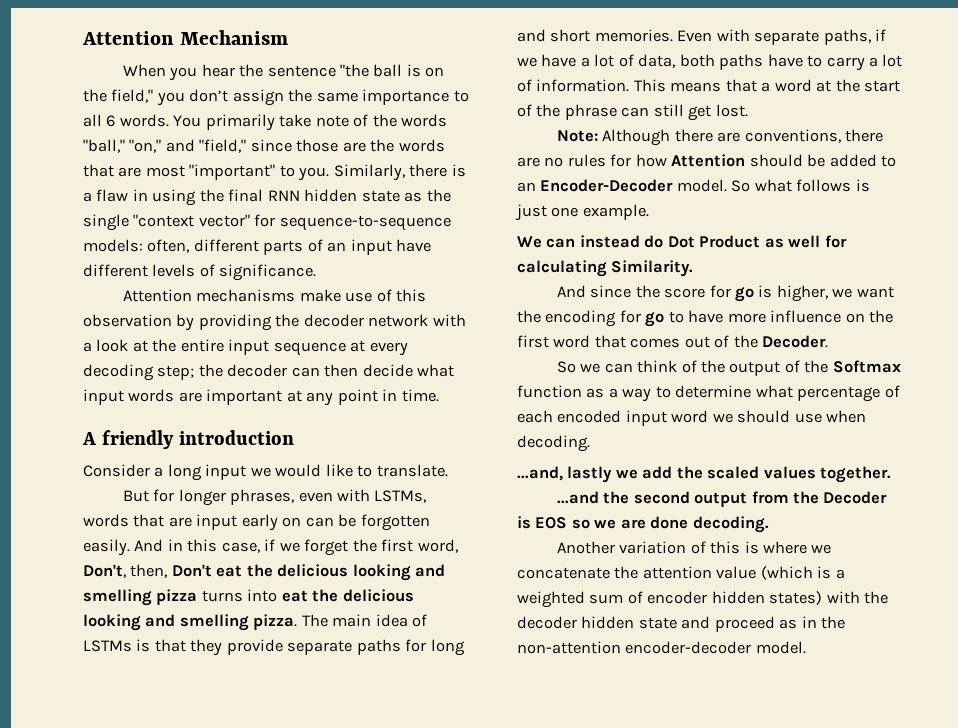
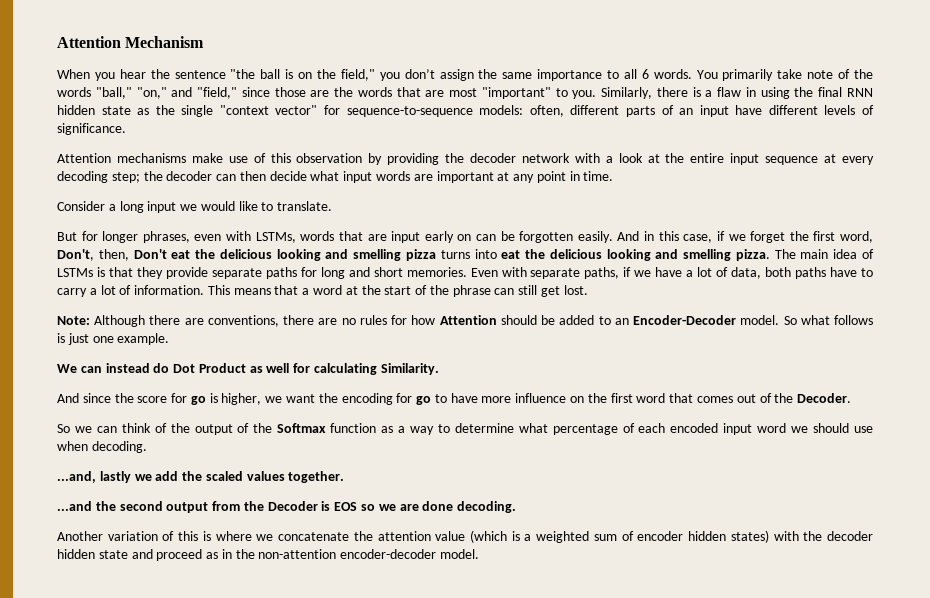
[82,430,294,449] // A friendly introduction -> (614, 176) none

